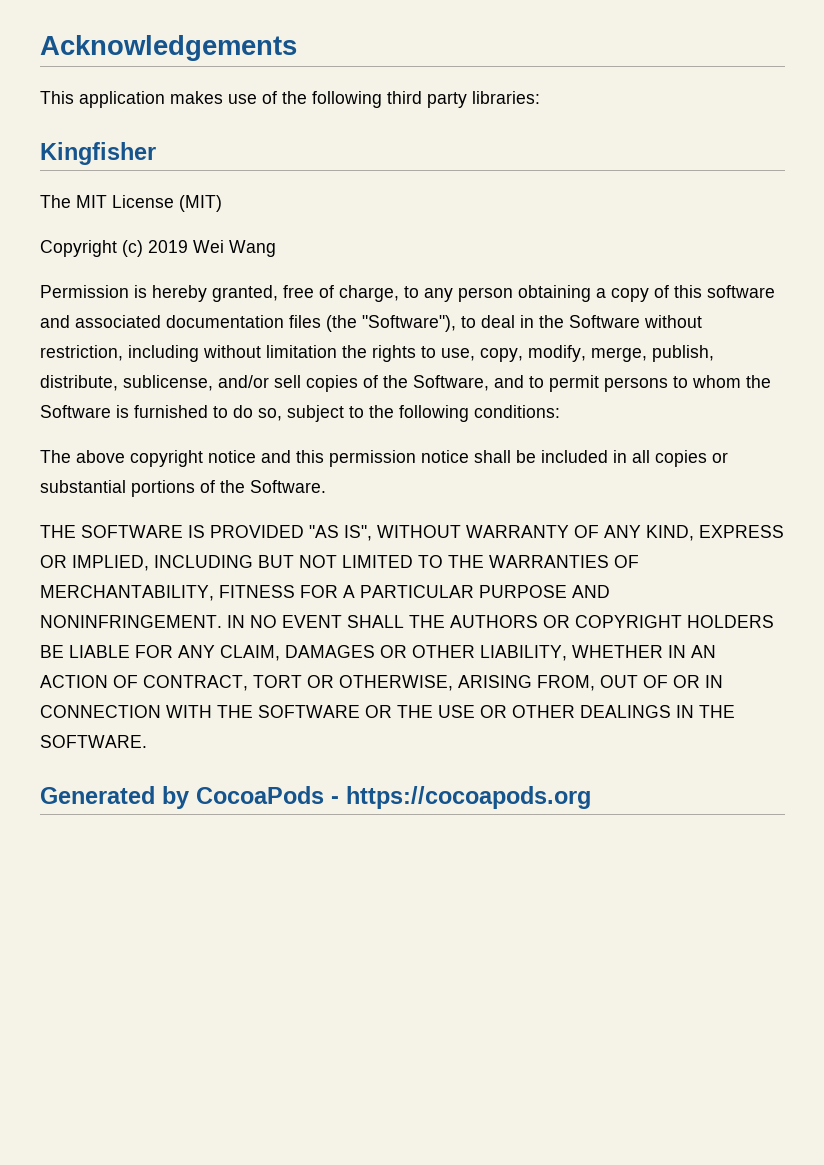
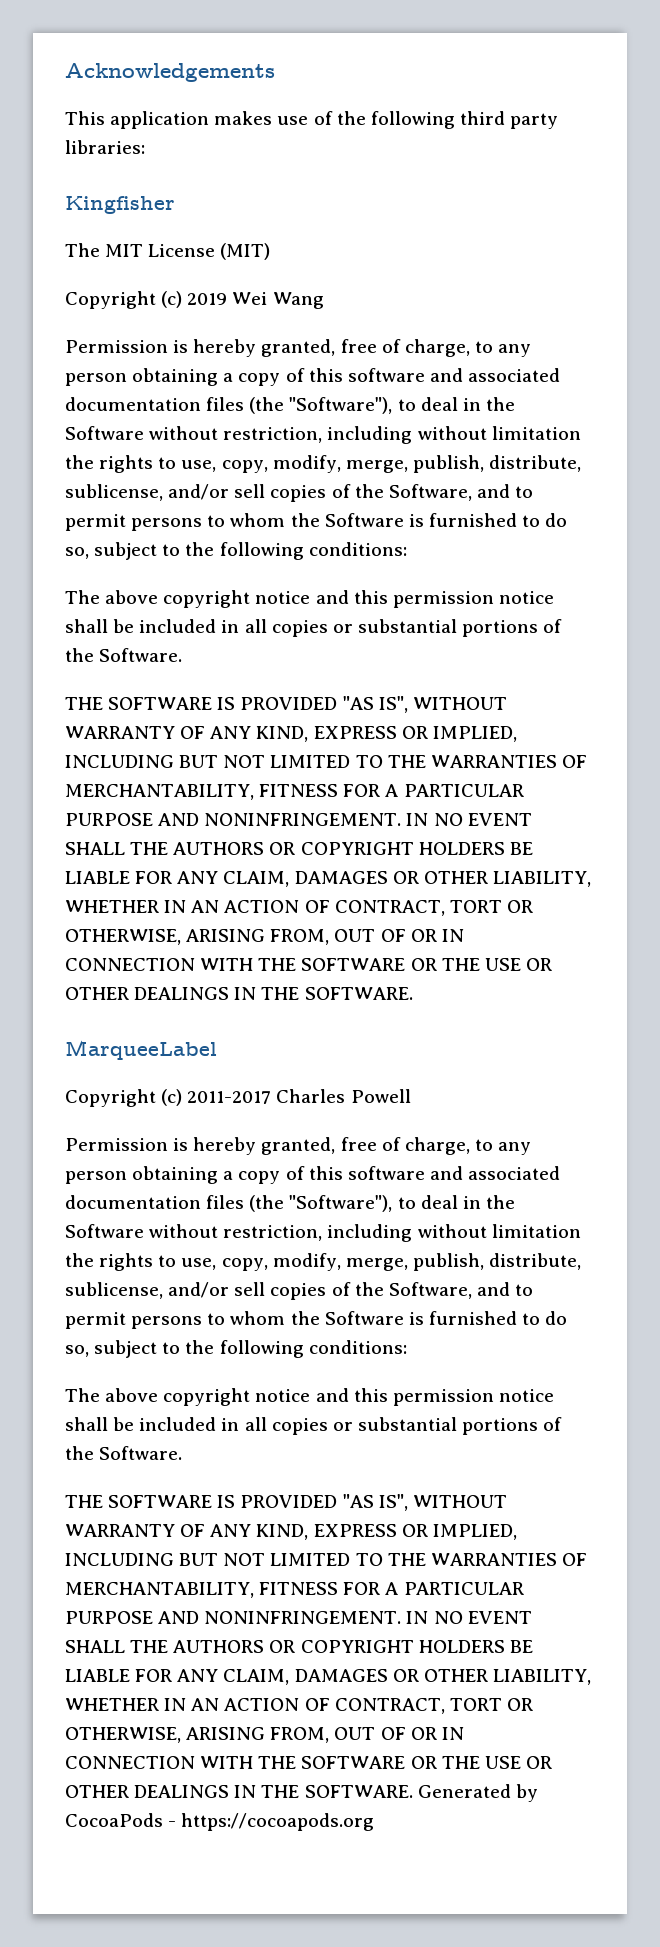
(147, 741) none -> [65,1040,217,1060] [65,1089,411,1107] [65,1137,532,1155] [65,1166,561,1184] [65,1195,515,1212] [65,1224,581,1242] [65,1253,582,1271] [65,1282,534,1300] [65,1311,568,1329] [65,1340,407,1358] [65,1388,554,1406] [65,1417,563,1435] [65,1446,183,1460] [65,1494,507,1511] [65,1524,517,1540] [65,1553,587,1566] [65,1582,525,1598] [65,1611,532,1624] [65,1640,533,1653] [65,1669,591,1685] [65,1698,533,1714] [65,1727,464,1743] [65,1756,552,1769] [65,1785,413,1798] MarqueeLabel // Copyright (c) 2011-2017 Charles Powell // Permission is hereby granted, free of charge, to any person obtaining a copy of this software and associated documentation files (the "Software"), to deal in the Software without restriction, including without limitation the rights to use, copy, modify, merge, publish, distribute, sublicense, and/or sell copies of the Software, and to permit persons to whom the Software is furnished to do so, subject to the following conditions: // The above copyright notice and this permission notice shall be included in all copies or substantial portions of the Software. // THE SOFTWARE IS PROVIDED "AS IS", WITHOUT WARRANTY OF ANY KIND, EXPRESS OR IMPLIED, INCLUDING BUT NOT LIMITED TO THE WARRANTIES OF MERCHANTABILITY, FITNESS FOR A PARTICULAR PURPOSE AND NONINFRINGEMENT. IN NO EVENT SHALL THE AUTHORS OR COPYRIGHT HOLDERS BE LIABLE FOR ANY CLAIM, DAMAGES OR OTHER LIABILITY, WHETHER IN AN ACTION OF CONTRACT, TORT OR OTHERWISE, ARISING FROM, OUT OF OR IN CONNECTION WITH THE SOFTWARE OR THE USE OR OTHER DEALINGS IN THE SOFTWARE.

